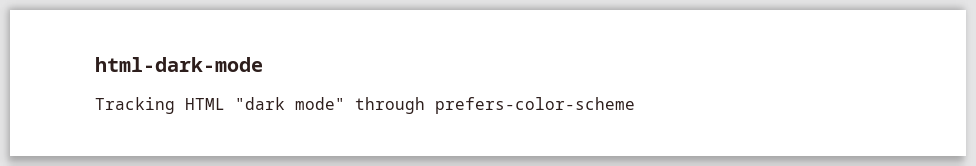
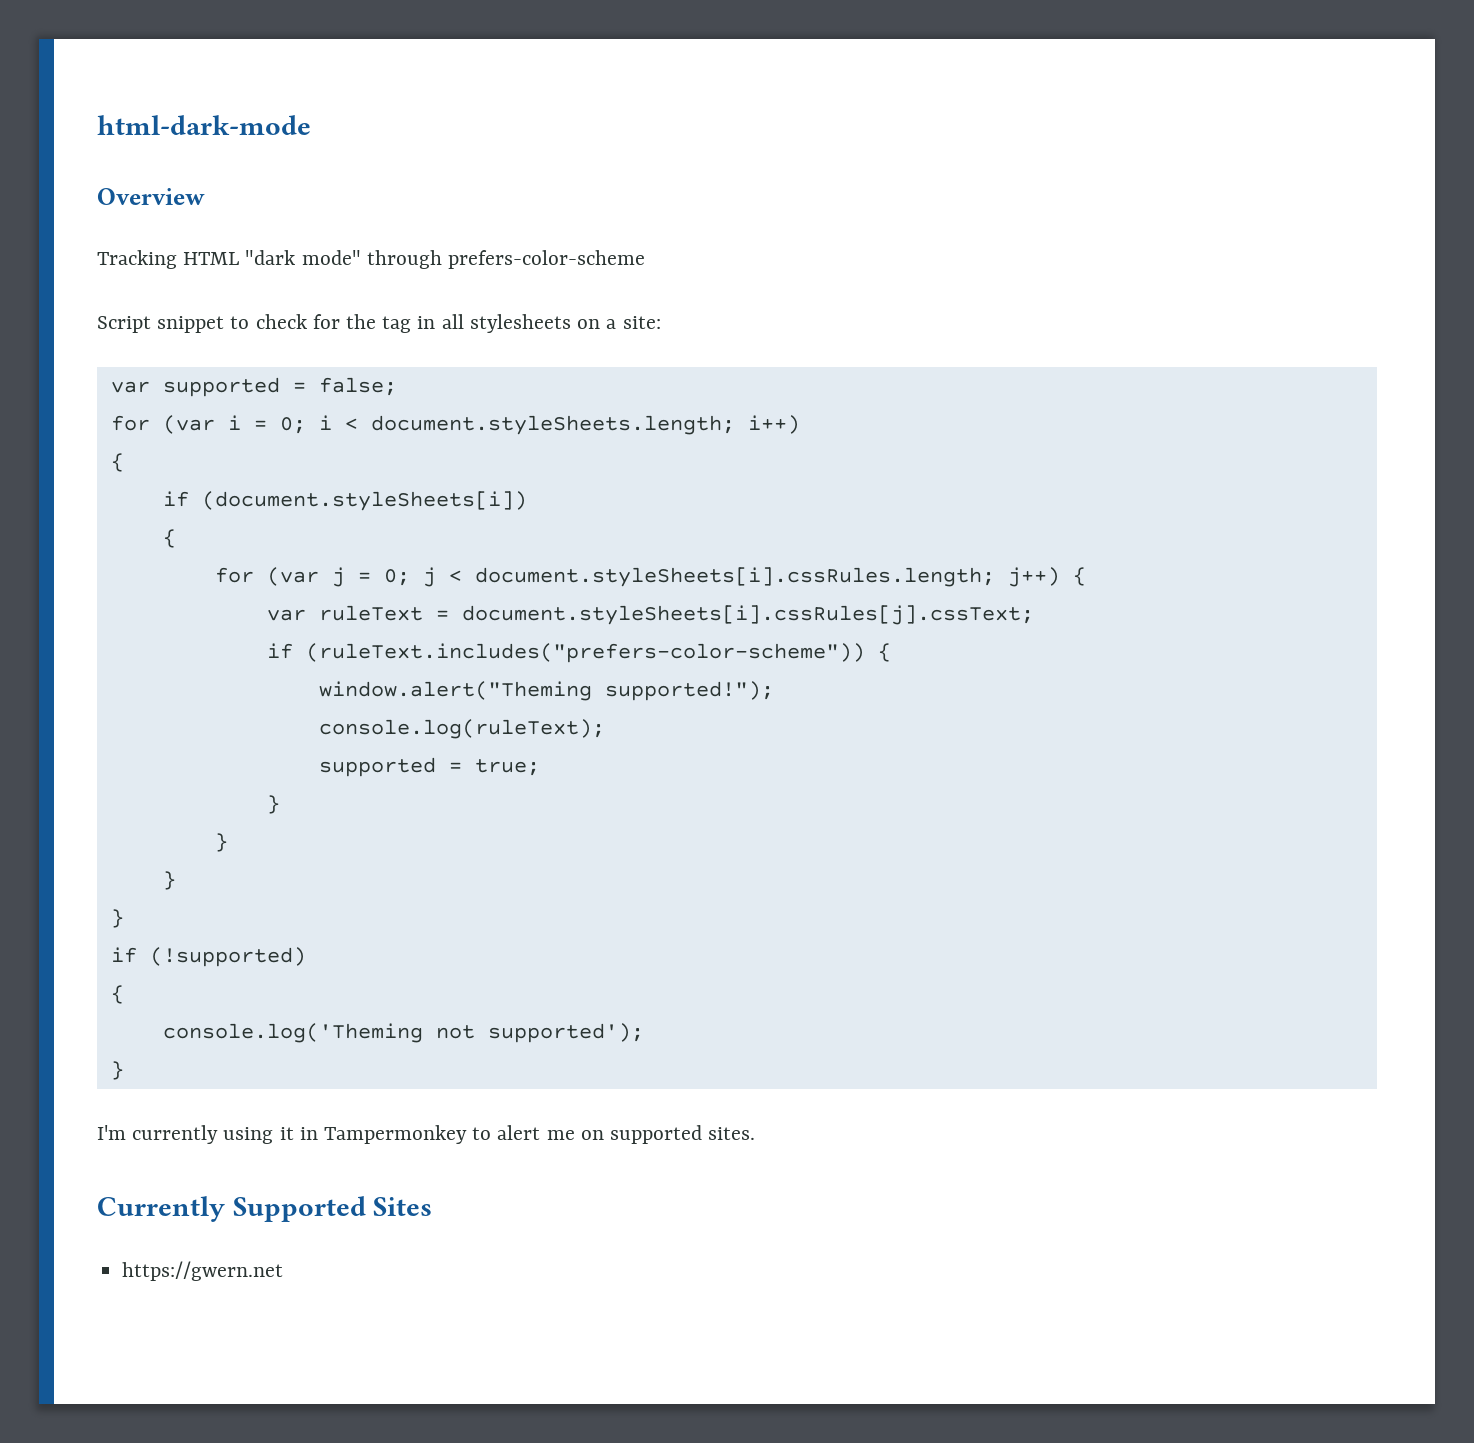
(263, 64) none -> [97,188,205,205] // Overview
(635, 105) none -> [97,314,661,333] [110,377,397,397] [110,415,800,435] [110,453,124,472] [162,491,527,511] [162,529,176,548] [214,567,1086,587] [266,605,1034,625] [266,643,891,663] [318,681,774,701] [318,719,605,739] [318,757,540,777] [266,795,280,814] [214,833,228,852] [162,871,176,890] [110,909,124,928] [110,947,306,967] [110,985,124,1004] [162,1023,644,1043] [110,1061,124,1080] [97,1125,756,1144] [97,1196,433,1222] [122,1261,284,1281] // Script snippet to check for the tag in all stylesheets on a site: // var supported = false; // for (var i = 0; i < document.styleSheets.length; i++) // { // if (document.styleSheets[i]) // { // for (var j = 0; j < document.styleSheets[i].cssRules.length; j++) { // var ruleText = document.styleSheets[i].cssRules[j].cssText; // if (ruleText.includes("prefers-color-scheme")) { // window.alert("Theming supported!"); // console.log(ruleText); // supported = true; // } // } // } // } // if (!supported) // { // console.log('Theming not supported'); // } // I'm currently using it in Tampermonkey to alert me on supported sites. // Currently Supported Sites // https://gwern.net

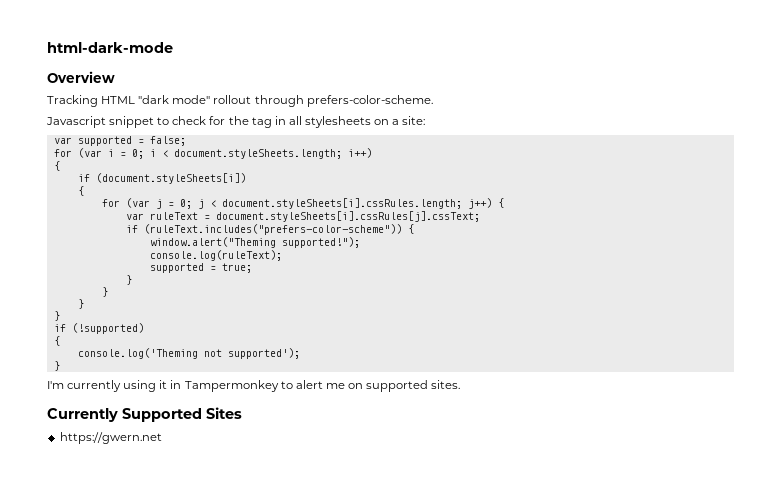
[366,250,646,269] [97,316,151,333] through prefers-color-scheme // Script -> [213,95,433,107] [46,116,106,128] rollout through prefers-color-scheme. // Javascript

